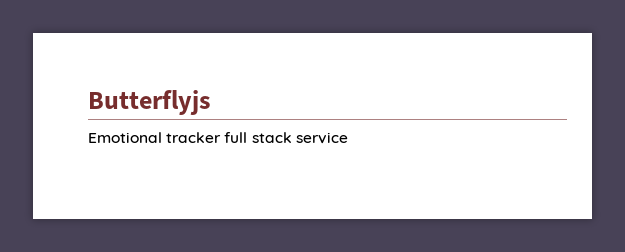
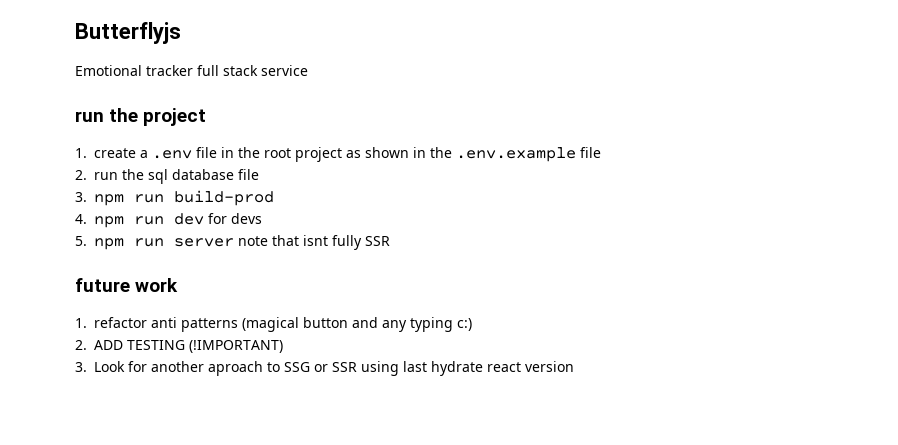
(348, 138) none -> [75,108,207,126] [75,147,601,162] [75,169,259,184] [75,190,274,206] [75,213,262,228] [75,235,390,250] [75,278,179,292] [75,317,472,332] [75,340,283,353] [75,361,574,376] // run the project // 1. create a .env file in the root project as shown in the .env.example file // 2. run the sql database file // 3. npm run build-prod // 4. npm run dev for devs // 5. npm run server note that isnt fully SSR // future work // 1. refactor anti patterns (magical button and any typing c:) // 2. ADD TESTING (!IMPORTANT) // 3. Look for another aproach to SSG or SSR using last hydrate react version

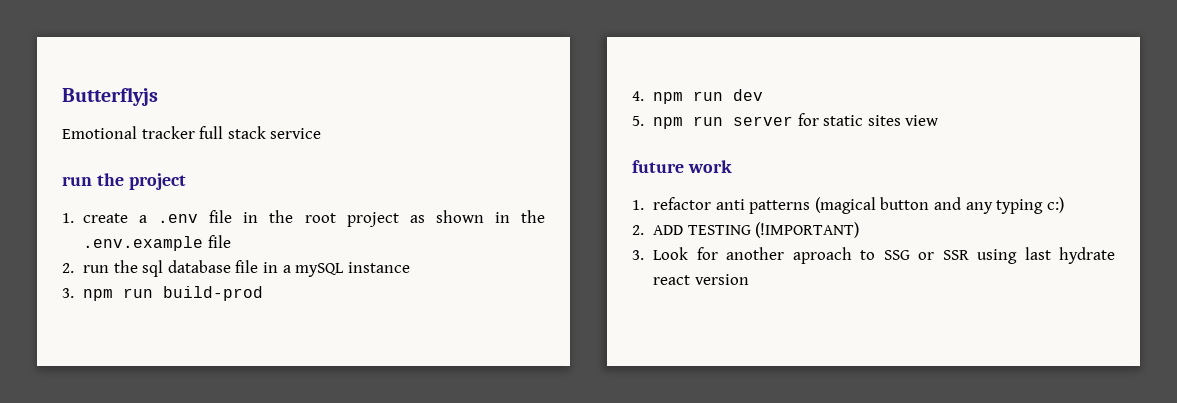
(259, 174) none -> [262,262,410,277] in a mySQL instance
[208,213,262,224] for devs -> (764, 95) none
[238,235,390,250] note that isnt fully SSR -> [797,113,939,126] for static sites view

